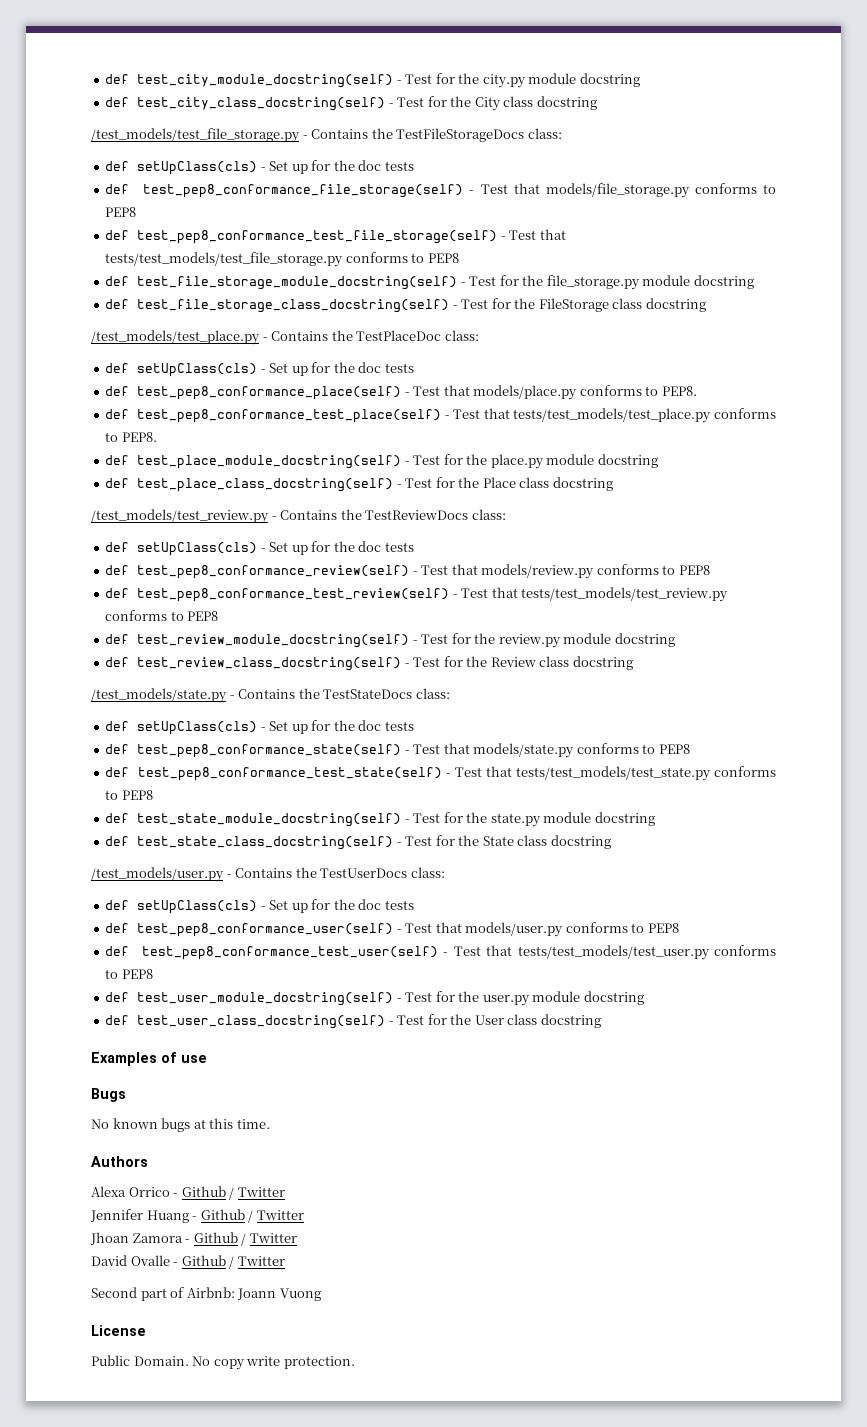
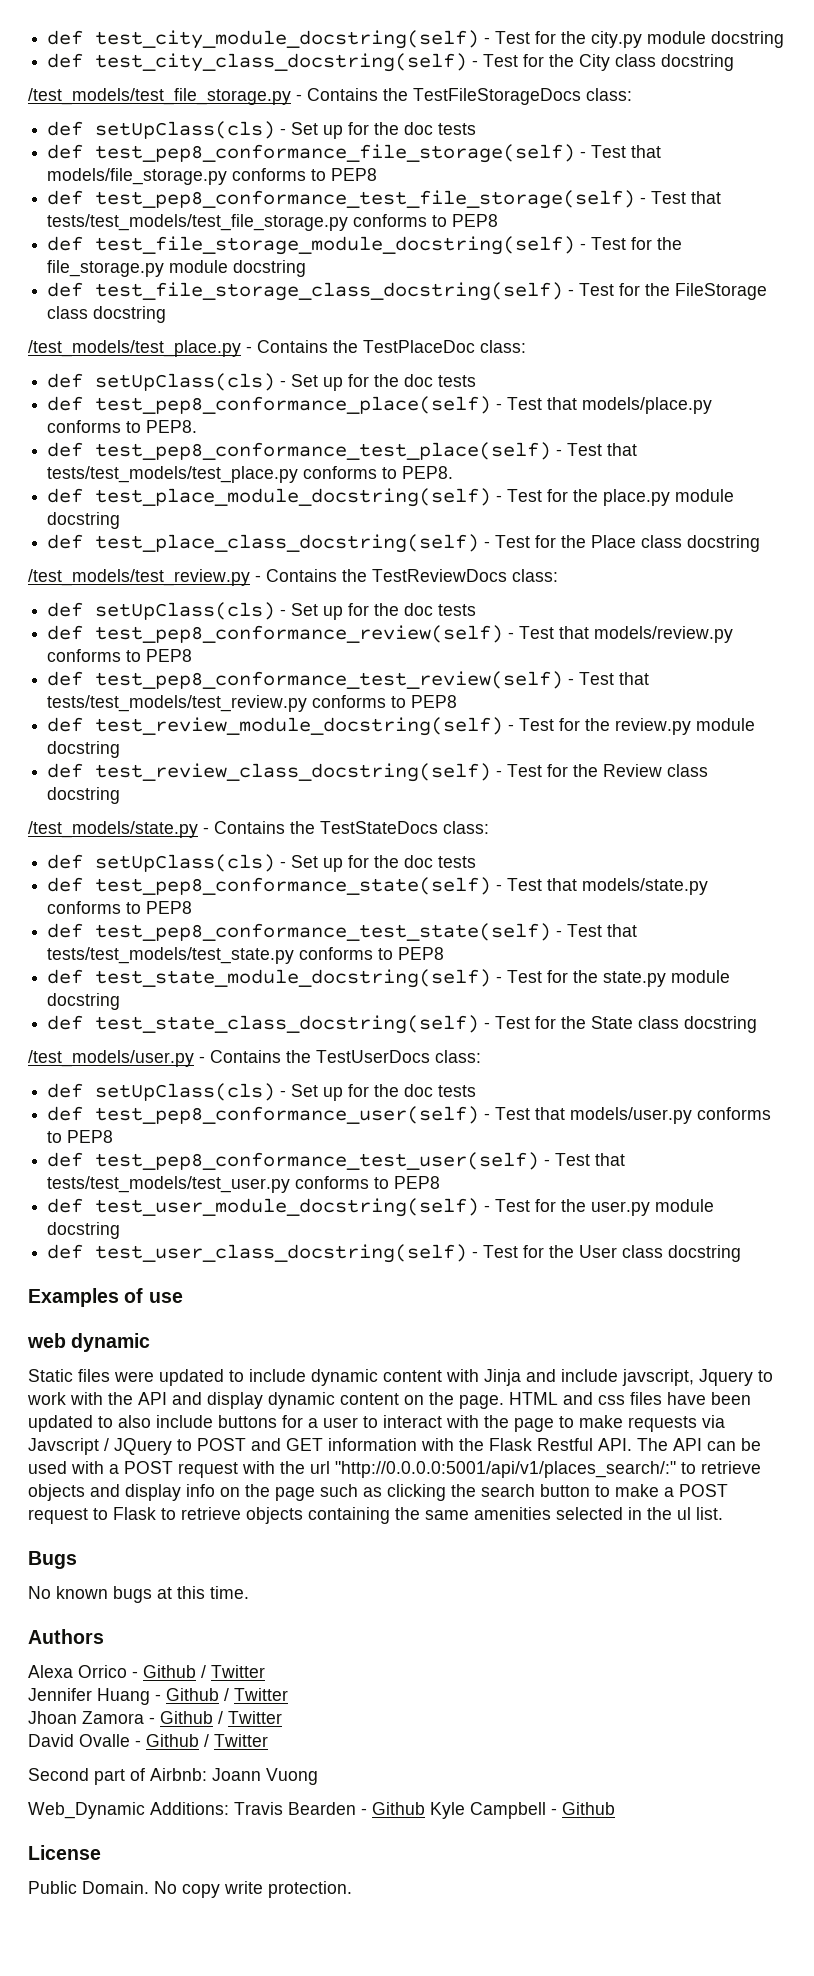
(207, 1059) none -> [27,1333,151,1352] [28,1369,773,1386] [27,1392,751,1409] [28,1415,725,1432] [28,1438,761,1455] [28,1461,761,1478] [28,1484,728,1501] [28,1507,723,1524] // web dynamic // Static files were updated to include dynamic content with Jinja and include javscript, Jquery to work with the API and display dynamic content on the page. HTML and css files have been updated to also include buttons for a user to interact with the page to make requests via Javscript / JQuery to POST and GET information with the Flask Restful API. The API can be used with a POST request with the url "http://0.0.0.0:5001/api/v1/places_search/:" to retrieve objects and display info on the page such as clicking the search button to make a POST request to Flask to retrieve objects containing the same amenities selected in the ul list.
(321, 1294) none -> [28,1802,615,1819] // Web_Dynamic Additions: Travis Bearden - Github Kyle Campbell - Github

